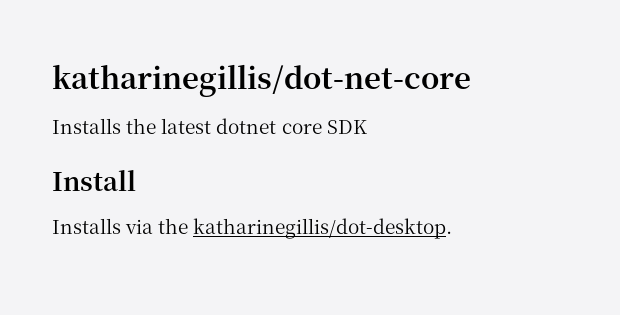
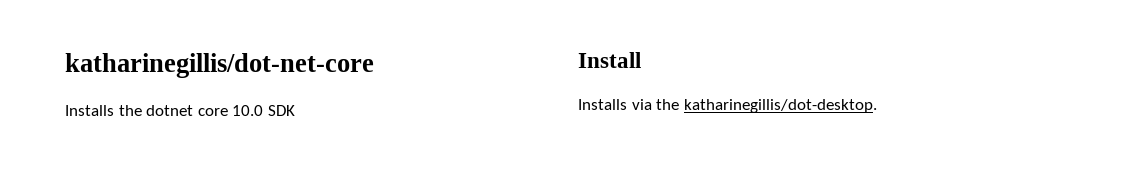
[161,118,212,134] latest -> (142, 110) none
(322, 128) none -> [232,105,264,116] 10.0

